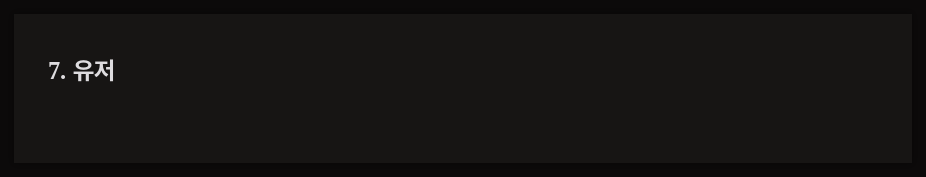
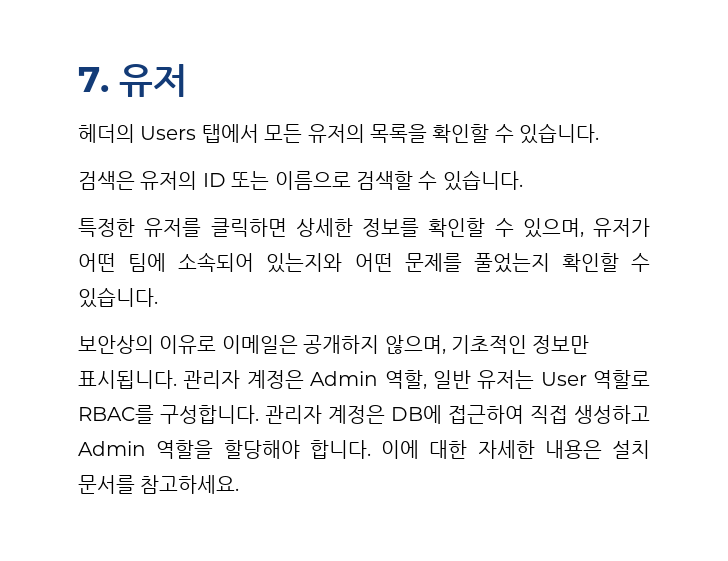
(115, 70) none -> [78,123,600,144] [78,170,523,191] [78,218,650,238] [78,252,650,273] [78,287,158,308] [78,335,590,354] [78,370,650,389] [78,405,650,424] [78,440,650,459] [78,475,240,494] // 헤더의 Users 탭에서 모든 유저의 목록을 확인할 수 있습니다. // 검색은 유저의 ID 또는 이름으로 검색할 수 있습니다. // 특정한 유저를 클릭하면 상세한 정보를 확인할 수 있으며, 유저가 어떤 팀에 소속되어 있는지와 어떤 문제를 풀었는지 확인할 수 있습니다. // 보안상의 이유로 이메일은 공개하지 않으며, 기초적인 정보만 표시됩니다. 관리자 계정은 Admin 역할, 일반 유저는 User 역할로 RBAC를 구성합니다. 관리자 계정은 DB에 접근하여 직접 생성하고 Admin 역할을 할당해야 합니다. 이에 대한 자세한 내용은 설치 문서를 참고하세요.

